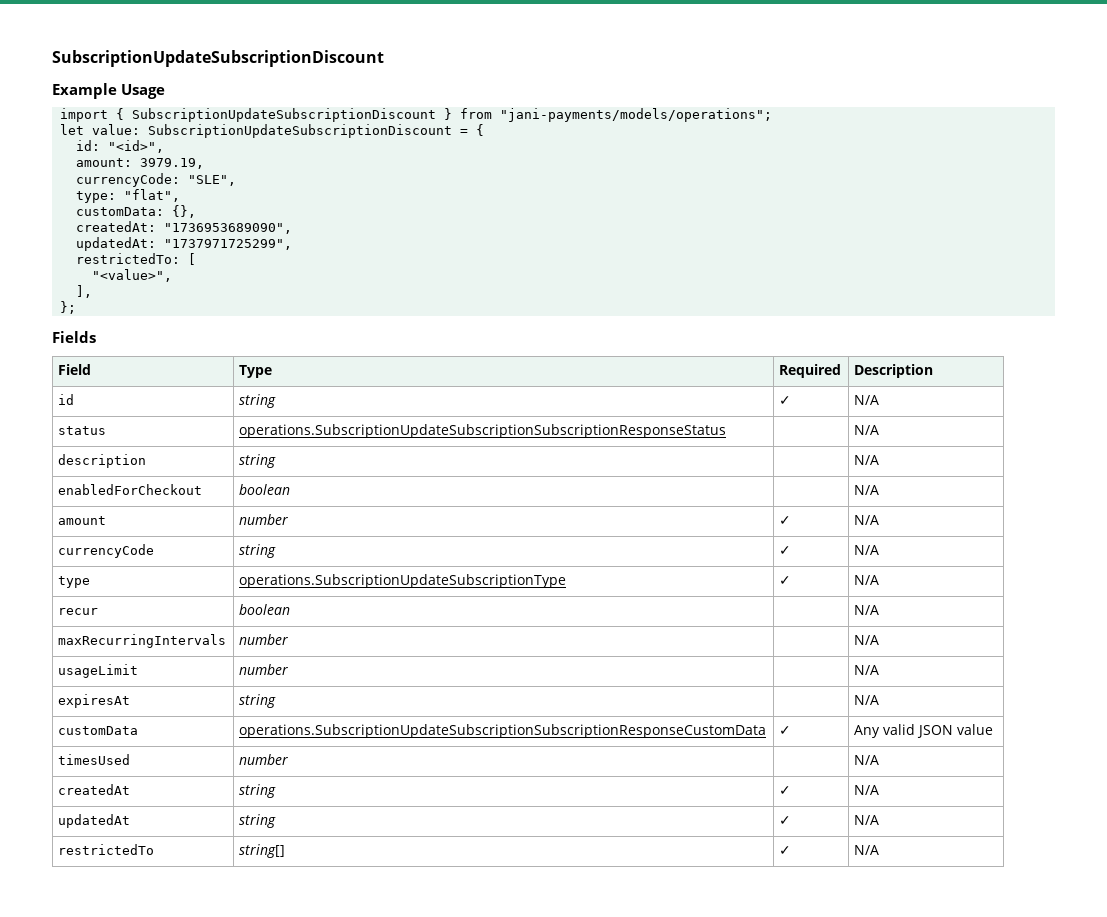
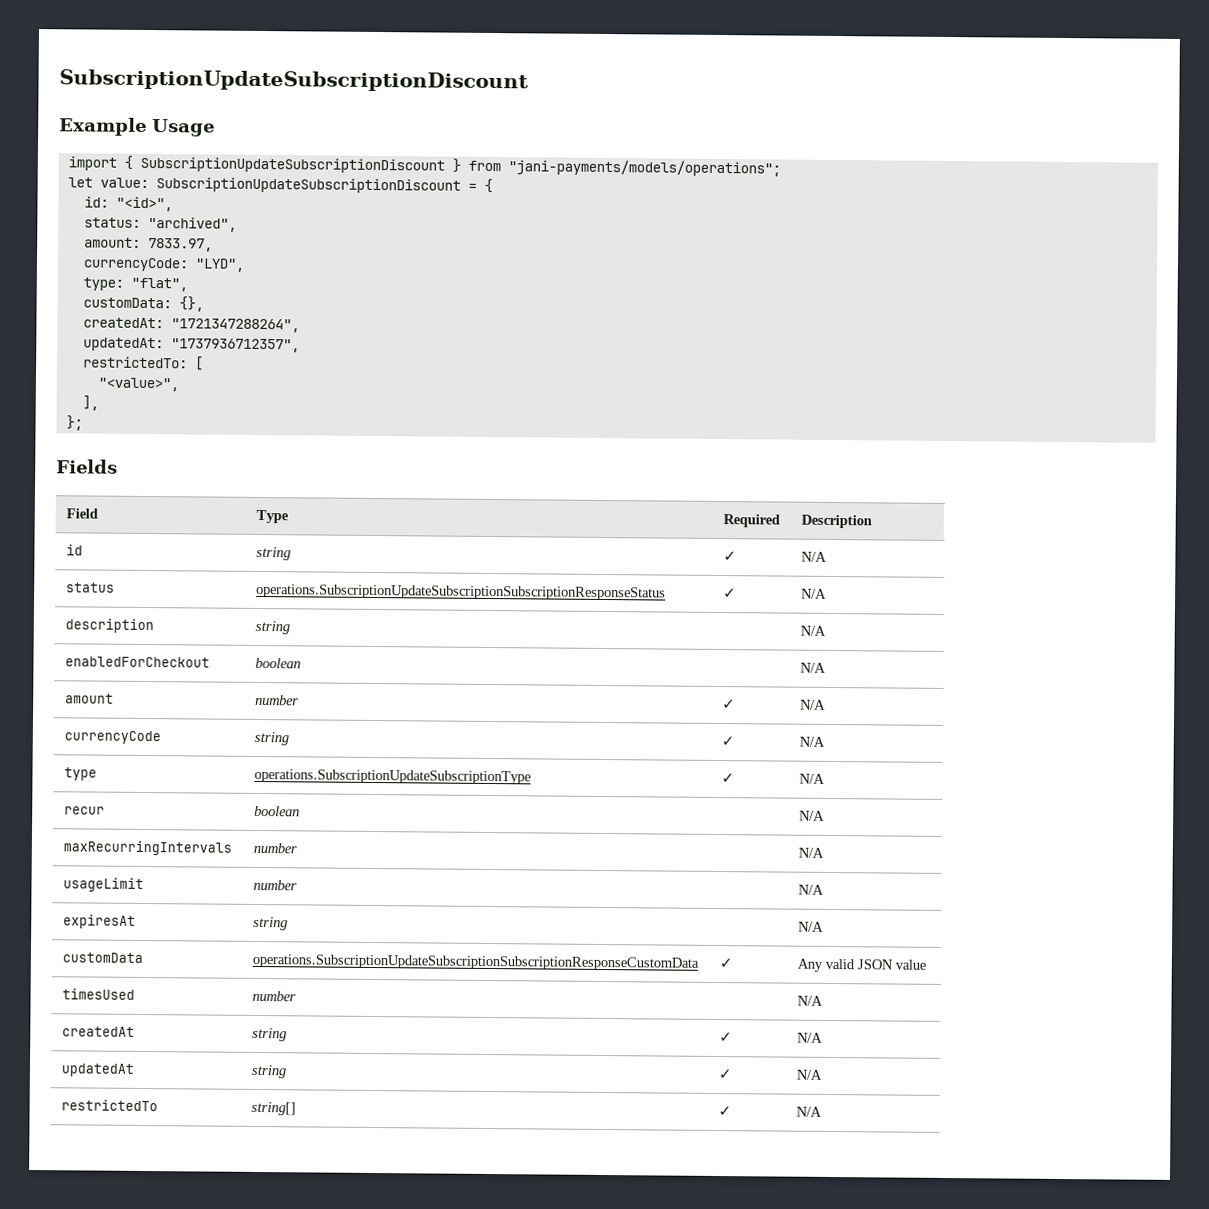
(165, 146) none -> [83,216,237,232] // status: "archived",
[140,158,205,169] 3979.19, -> [147,237,213,252] 7833.97,
[188,175,237,186] "SLE", -> [194,258,245,272] "LYD",
[164,223,293,234] "1736953689090", -> [170,318,300,333] "1721347288264",
[164,239,293,250] "1737971725299", -> [170,338,300,353] "1737936712357",
(727, 431) none -> [722,588,737,599] ✓

